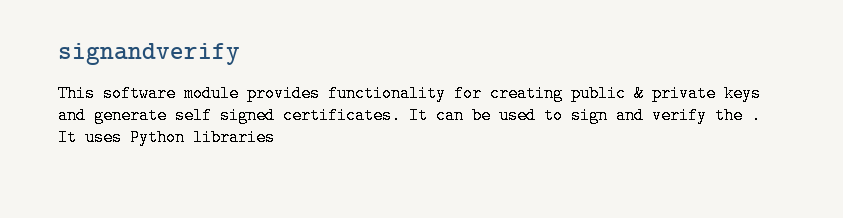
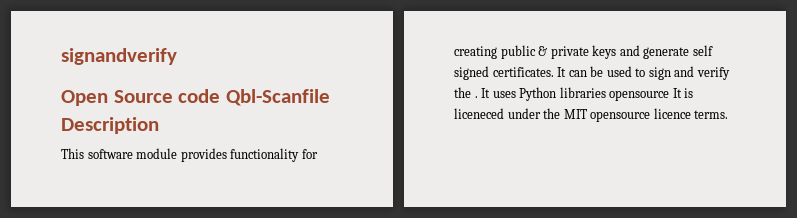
(240, 54) none -> [61,89,331,106] [61,117,159,134] // Open Source code Qbl-Scanfile Description
(275, 137) none -> [609,88,694,101] [454,108,729,122] opensource It is liceneced under the MIT opensource licence terms.

